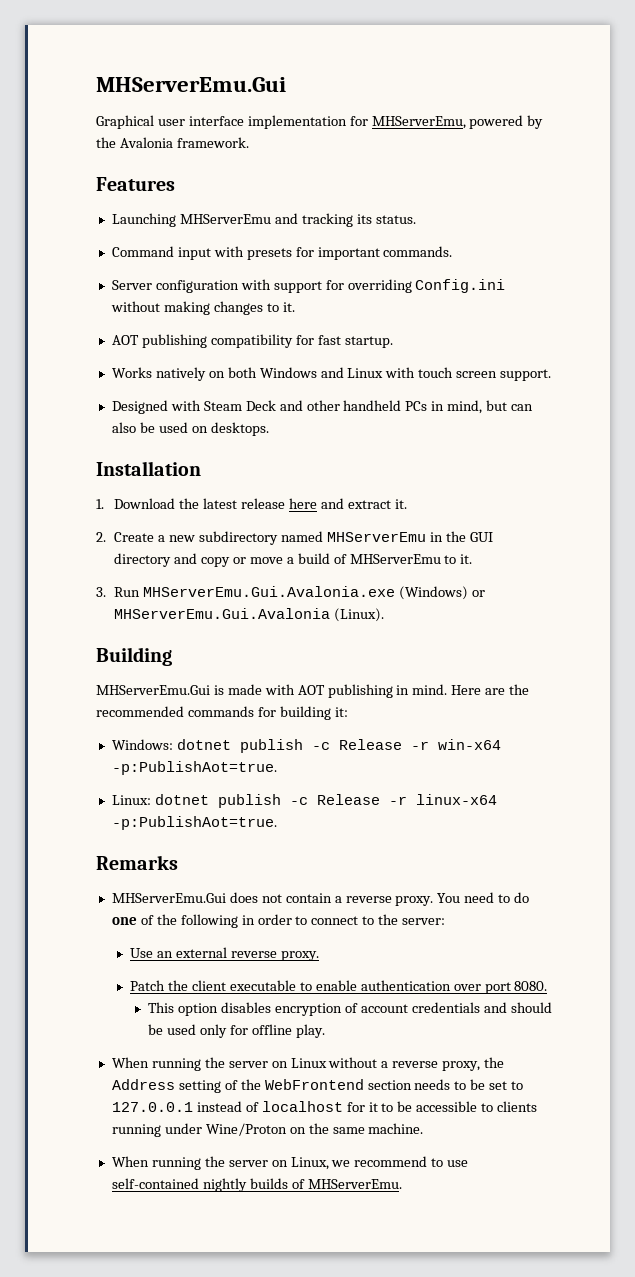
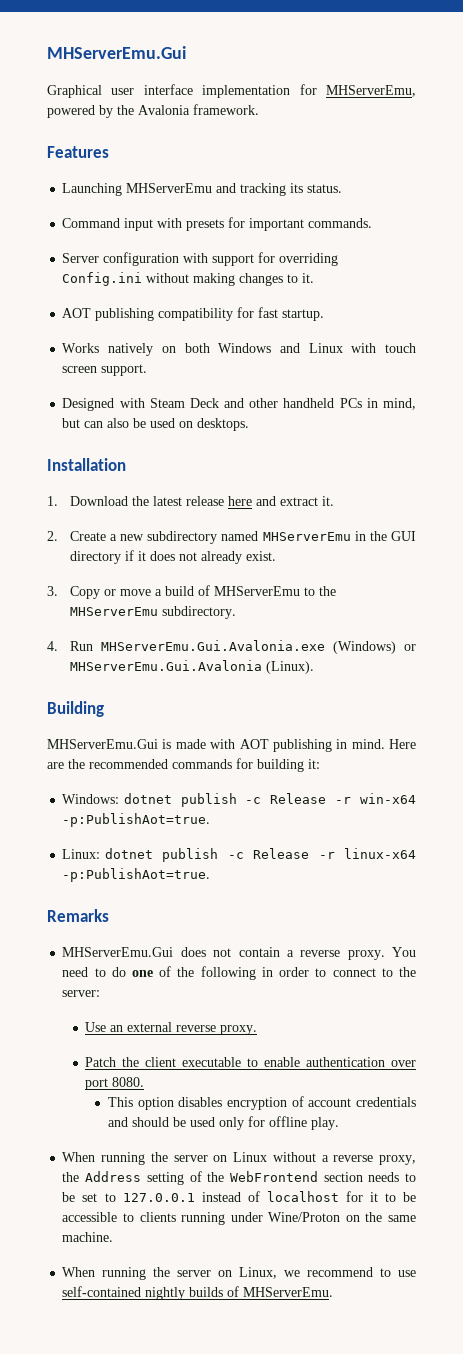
[174,553,231,567] and copy -> [124,550,276,564] [47,586,100,599] if it does not already exist. // 3. Copy
[460,554,473,564] [96,587,106,597] it. // 3. -> [318,586,336,596] [69,606,236,619] [47,641,58,651] the MHServerEmu subdirectory. // 4.

